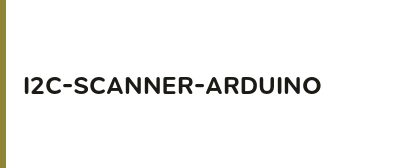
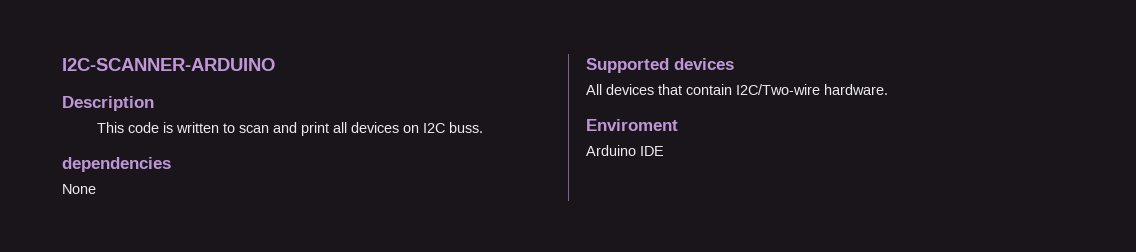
(322, 85) none -> [62,96,154,111] [96,122,483,136] [62,157,171,172] [62,184,96,194] [586,58,734,73] [586,84,888,95] [586,119,678,131] [586,145,664,156] // Description // This code is written to scan and print all devices on I2C buss. // dependencies // None // Supported devices // All devices that contain I2C/Two-wire hardware. // Enviroment // Arduino IDE

